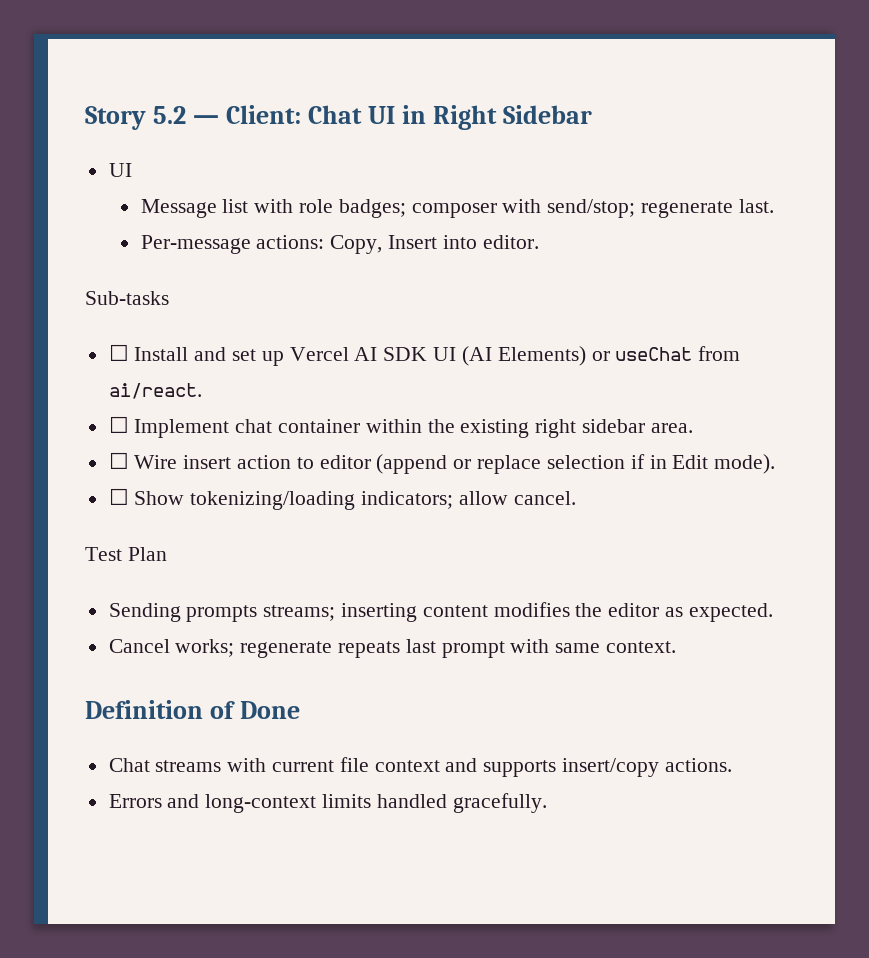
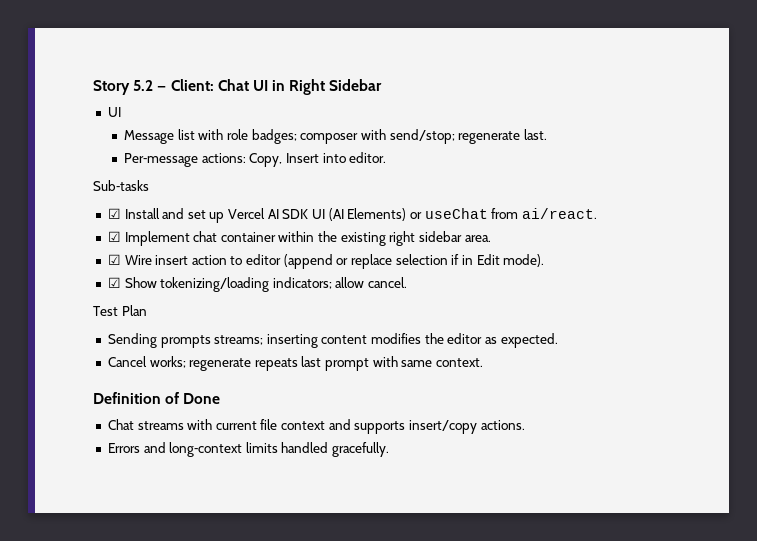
[108,344,129,361] ☐ -> [107,208,121,219] ☑
[108,416,129,433] ☐ -> [107,231,121,242] ☑
[108,452,129,469] ☐ -> [107,254,121,265] ☑
[108,488,129,505] ☐ -> [107,277,121,288] ☑

